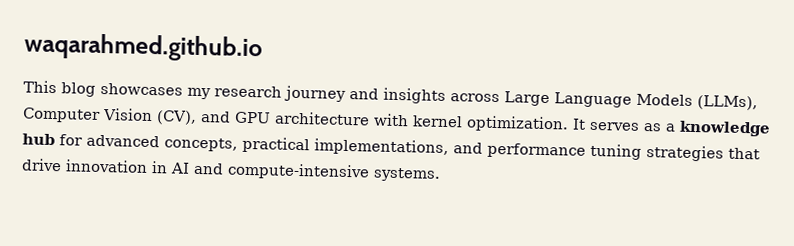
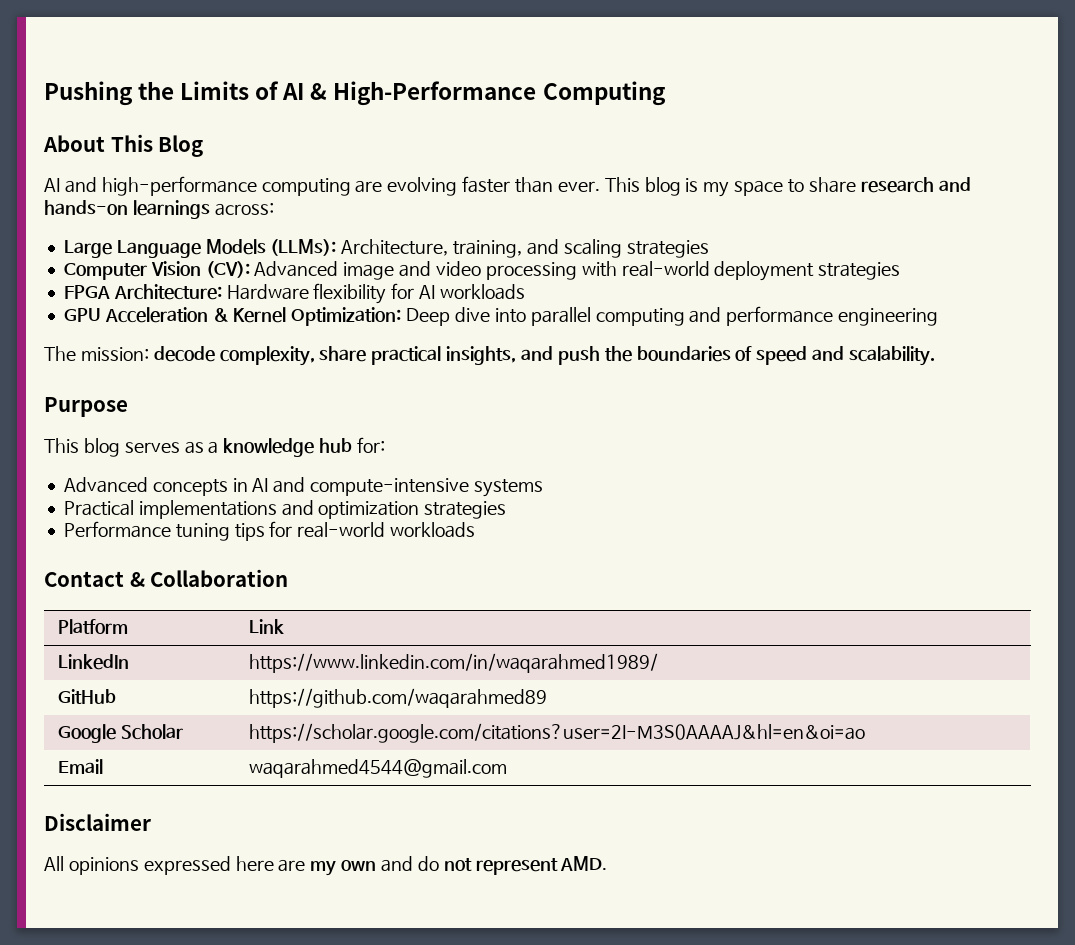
[24,32,263,63] [23,80,758,111] [22,107,586,133] waqarahmed.github.io // This blog showcases my research journey and insights across Large Language Models (LLMs), Computer Vision (CV), and GPU architecture with kernel optimization. It -> [44,81,666,106] [43,134,204,157] [44,176,971,197] [44,200,274,219] [63,239,709,258] [63,261,901,281] [63,283,525,304] [63,306,939,326] [44,346,936,366] [44,397,128,417] [44,438,120,457] Pushing the Limits of AI & High-Performance Computing // About This Blog // AI and high-performance computing are evolving faster than ever. This blog is my space to share research and hands-on learnings across: // Large Language Models (LLMs): Architecture, training, and scaling strategies // Computer Vision (CV): Advanced image and video processing with real-world deployment strategies // FPGA Architecture: Hardware flexibility for AI workloads // GPU Acceleration & Kernel Optimization: Deep dive into parallel computing and performance engineering // The mission: decode complexity, share practical insights, and push the boundaries of speed and scalability. // Purpose // This blog
[59,134,760,162] [21,158,441,182] for advanced concepts, practical implementations, and performance tuning strategies that drive innovation in AI and compute-intensive systems. -> [357,437,386,453] [63,477,543,497] [63,500,507,519] [63,521,476,541] [44,569,289,587] [58,619,129,634] [249,619,285,634] [58,654,130,670] [249,653,659,673] [58,689,117,704] [249,688,548,708] [58,724,184,743] [249,723,866,743] [58,759,104,774] [249,759,508,778] [44,813,151,831] [44,856,608,876] for: // Advanced concepts in AI and compute-intensive systems // Practical implementations and optimization strategies // Performance tuning tips for real-world workloads // Contact & Collaboration // Platform | Link // LinkedIn | https://www.linkedin.com/in/waqarahmed1989/ // GitHub | https://github.com/waqarahmed89 // Google Scholar | https://scholar.google.com/citations?user=2I-M3S0AAAAJ&hl=en&oi=ao // Email | waqarahmed4544@gmail.com // Disclaimer // All opinions expressed here are my own and do not represent AMD.

